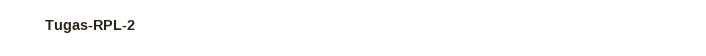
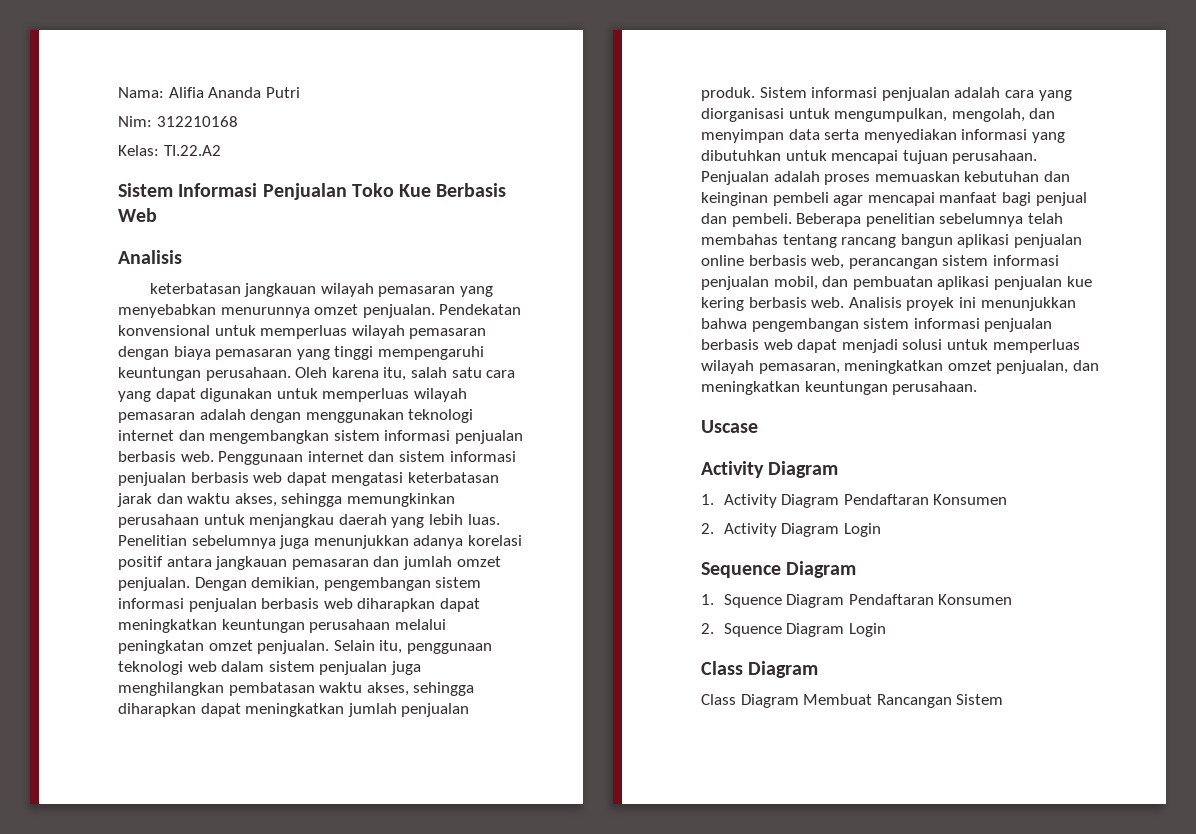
[45,20,135,33] Tugas-RPL-2 -> [118,87,300,98] [118,116,238,127] [118,145,221,156] [118,183,507,200] [118,208,157,222] [118,250,182,264] [149,283,494,297] [118,304,522,318] [118,325,487,339] [118,346,484,360] [118,367,516,381] [118,388,467,402] [118,409,474,423] [118,430,523,444] [118,451,516,465] [118,472,499,486] [117,493,455,507] [118,514,500,528] [118,535,522,549] [118,556,501,570] [118,577,482,591] [118,598,480,612] [118,619,446,633] [118,640,492,654] [118,661,421,675] [118,682,475,696] [118,703,470,717] [701,87,1072,101] [701,108,1056,122] [701,129,1065,143] [701,150,1038,164] [701,171,1070,185] [701,192,1087,206] [701,213,1063,227] [701,234,1082,248] [701,255,1059,269] [701,276,1092,290] [701,297,1076,311] [701,318,1053,332] [701,339,1080,353] [701,360,1099,374] [701,381,978,395] [701,420,758,433] [701,461,839,478] [701,494,1008,508] [701,523,881,537] [701,561,857,578] [701,594,1013,608] [701,623,886,637] [701,661,819,678] [701,694,1004,708] Nama: Alifia Ananda Putri // Nim: 312210168 // Kelas: TI.22.A2 // Sistem Informasi Penjualan Toko Kue Berbasis Web // Analisis // keterbatasan jangkauan wilayah pemasaran yang menyebabkan menurunnya omzet penjualan. Pendekatan konvensional untuk memperluas wilayah pemasaran dengan biaya pemasaran yang tinggi mempengaruhi keuntungan perusahaan. Oleh karena itu, salah satu cara yang dapat digunakan untuk memperluas wilayah pemasaran adalah dengan menggunakan teknologi internet dan mengembangkan sistem informasi penjualan berbasis web. Penggunaan internet dan sistem informasi penjualan berbasis web dapat mengatasi keterbatasan jarak dan waktu akses, sehingga memungkinkan perusahaan untuk menjangkau daerah yang lebih luas. Penelitian sebelumnya juga menunjukkan adanya korelasi positif antara jangkauan pemasaran dan jumlah omzet penjualan. Dengan demikian, pengembangan sistem informasi penjualan berbasis web diharapkan dapat meningkatkan keuntungan perusahaan melalui peningkatan omzet penjualan. Selain itu, penggunaan teknologi web dalam sistem penjualan juga menghilangkan pembatasan waktu akses, sehingga diharapkan dapat meningkatkan jumlah penjualan produk. Sistem informasi penjualan adalah cara yang diorganisasi untuk mengumpulkan, mengolah, dan menyimpan data serta menyediakan informasi yang dibutuhkan untuk mencapai tujuan perusahaan. Penjualan adalah proses memuaskan kebutuhan dan keinginan pembeli agar mencapai manfaat bagi penjual dan pembeli. Beberapa penelitian sebelumnya telah membahas tentang rancang bangun aplikasi penjualan online berbasis web, perancangan sistem informasi penjualan mobil, dan pembuatan aplikasi penjualan kue kering berbasis web. Analisis proyek ini menunjukkan bahwa pengembangan sistem informasi penjualan berbasis web dapat menjadi solusi untuk memperluas wilayah pemasaran, meningkatkan omzet penjualan, dan meningkatkan keuntungan perusahaan. // Uscase // Activity Diagram // 1. Activity Diagram Pendaftaran Konsumen // 2. Activity Diagram Login // Sequence Diagram // 1. Squence Diagram Pendaftaran Konsumen // 2. Squence Diagram Login // Class Diagram // Class Diagram Membuat Rancangan Sistem

